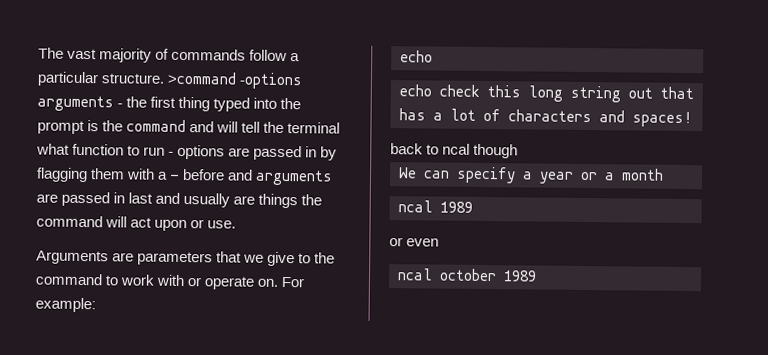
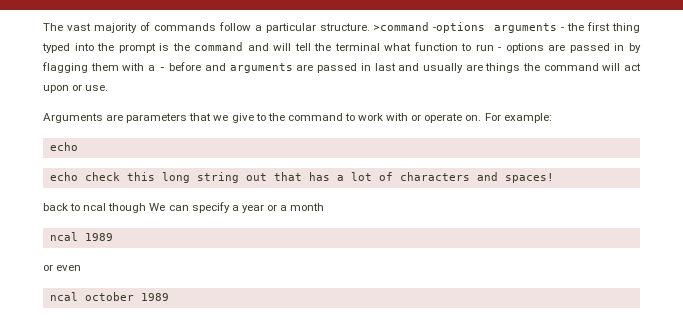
(519, 151) // -> (147, 208) none

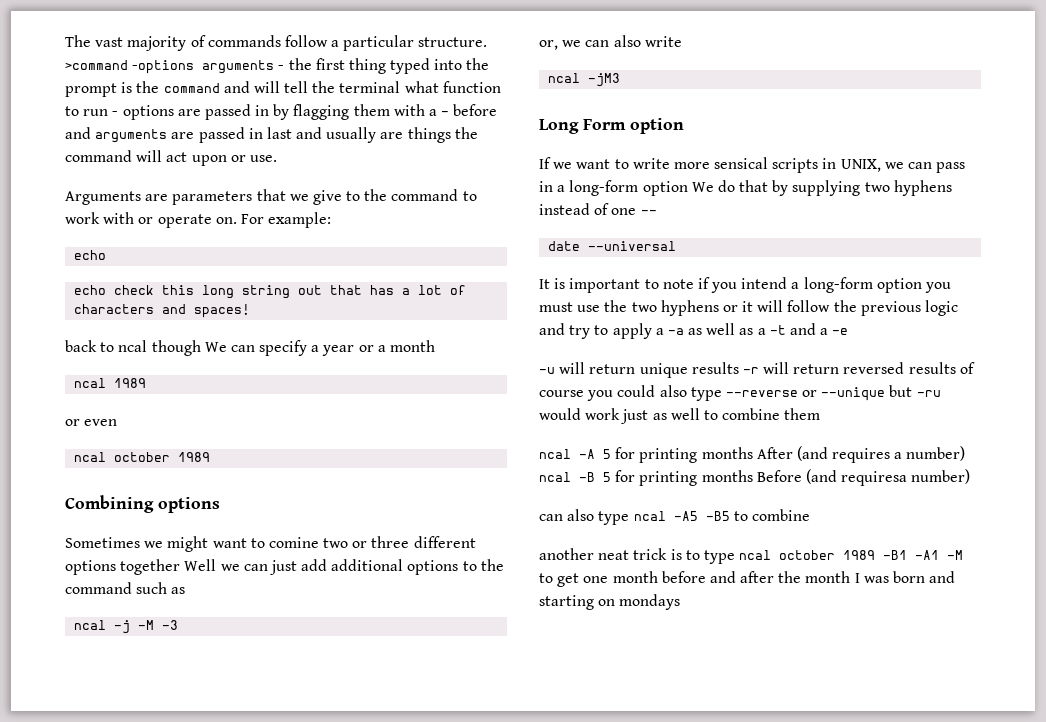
(169, 297) none -> [65,495,220,513] [65,536,476,552] [65,559,504,575] [65,582,186,594] [74,620,179,634] [539,35,682,50] [548,73,621,87] [539,118,684,134] [539,157,966,173] [539,180,952,196] [539,203,657,215] [548,241,677,251] [539,277,952,293] [539,300,959,316] [539,323,849,339] [539,362,975,378] [539,385,941,401] [539,408,821,424] [539,446,966,463] [539,469,971,486] [539,509,810,525] [539,548,964,564] [539,571,956,587] [539,594,681,610] // Combining options // Sometimes we might want to comine two or three different options together Well we can just add additional options to the command such as // ncal -j -M -3 // or, we can also write // ncal -jM3 // Long Form option // If we want to write more sensical scripts in UNIX, we can pass in a long-form option We do that by supplying two hyphens instead of one -- // date --universal // It is important to note if you intend a long-form option you must use the two hyphens or it will follow the previous logic and try to apply a -a as well as a -t and a -e // -u will return unique results -r will return reversed results of course you could also type --reverse or --unique but -ru would work just as well to combine them // ncal -A 5 for printing months After (and requires a number) ncal -B 5 for printing months Before (and requiresa number) // can also type ncal -A5 -B5 to combine // another neat trick is to type ncal october 1989 -B1 -A1 -M to get one month before and after the month I was born and starting on mondays

